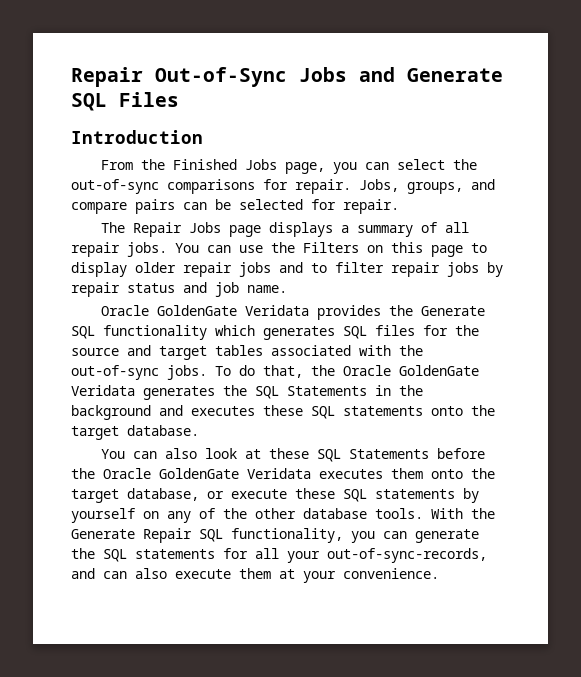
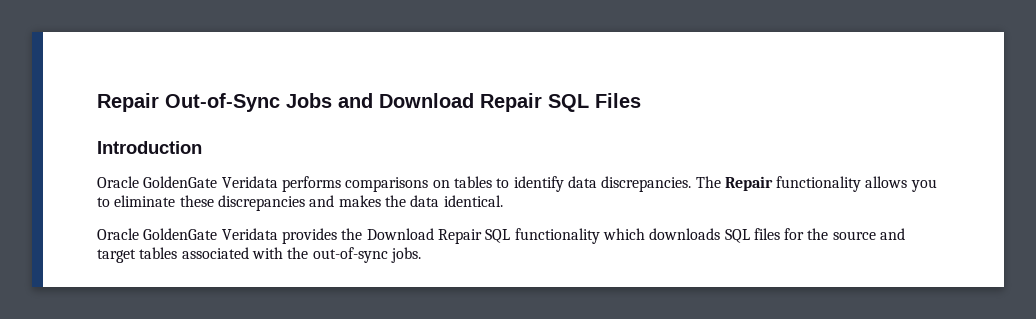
[407,68,503,82] Generate -> [379,93,542,112] Download Repair
[101,159,478,174] [71,179,495,194] [71,199,399,214] [101,222,470,237] [71,242,487,257] [71,262,503,277] [71,282,287,297] From the Finished Jobs page, you can select the out-of-sync comparisons for repair. Jobs, groups, and compare pairs can be selected for repair. // The Repair Jobs page displays a summary of all repair jobs. You can use the Filters on this page to display older repair jobs and to filter repair jobs by repair status and job name. -> [97,176,937,192] [97,195,503,211] Oracle GoldenGate Veridata performs comparisons on tables to identify data discrepancies. The Repair functionality allows you to eliminate these discrepancies and makes the data identical.
[421,306,486,316] Generate -> [366,228,482,244] Download Repair
[263,326,335,340] generates -> [649,228,721,240] downloads
[215,365,479,378] [71,385,423,400] [71,405,495,420] [71,425,199,440] [101,448,486,462] [71,468,495,479] [71,488,479,503] [71,508,495,523] [71,528,479,543] [71,548,487,563] [71,568,439,583] To do that, the Oracle GoldenGate Veridata generates the SQL Statements in the background and executes these SQL statements onto the target database. // You can also look at these SQL Statements before the Oracle GoldenGate Veridata executes them onto the target database, or execute these SQL statements by yourself on any of the other database tools. With the Generate Repair SQL functionality, you can generate the SQL statements for all your out-of-sync-records, and can also execute them at your convenience. -> (421, 255) none

